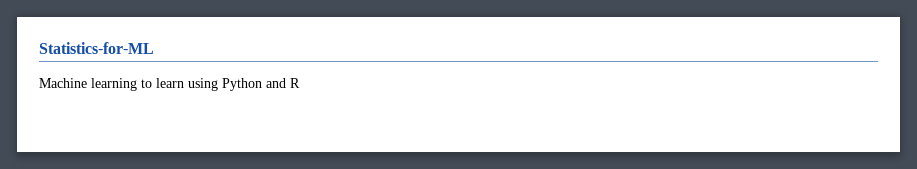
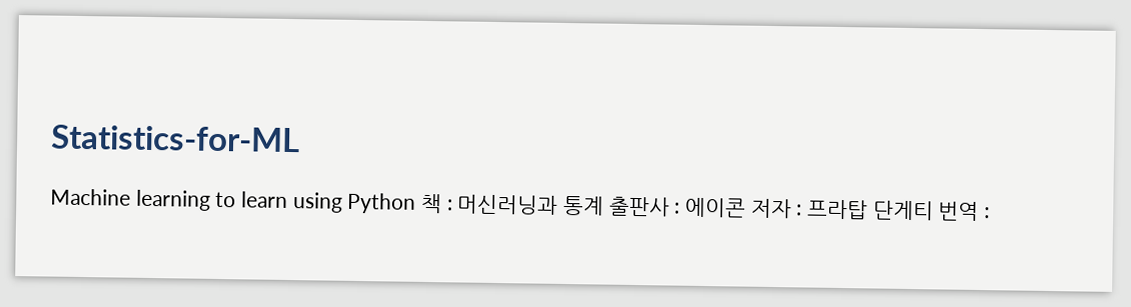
[266,78,300,88] and R -> [421,193,991,221] 책 : 머신러닝과 통계 출판사 : 에이콘 저자 : 프라탑 단게티 번역 :

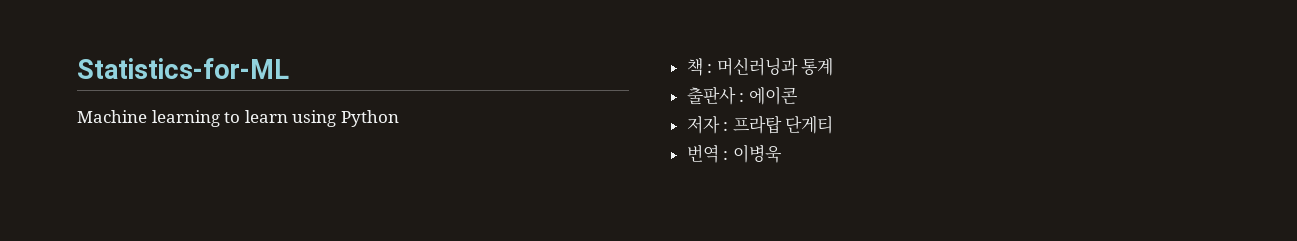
(417, 203) none -> (399, 118) //
(605, 205) none -> (834, 66) //
(747, 207) none -> (798, 95) //
(934, 210) none -> (834, 124) //
(991, 213) none -> [732,144,782,163] 이병욱

